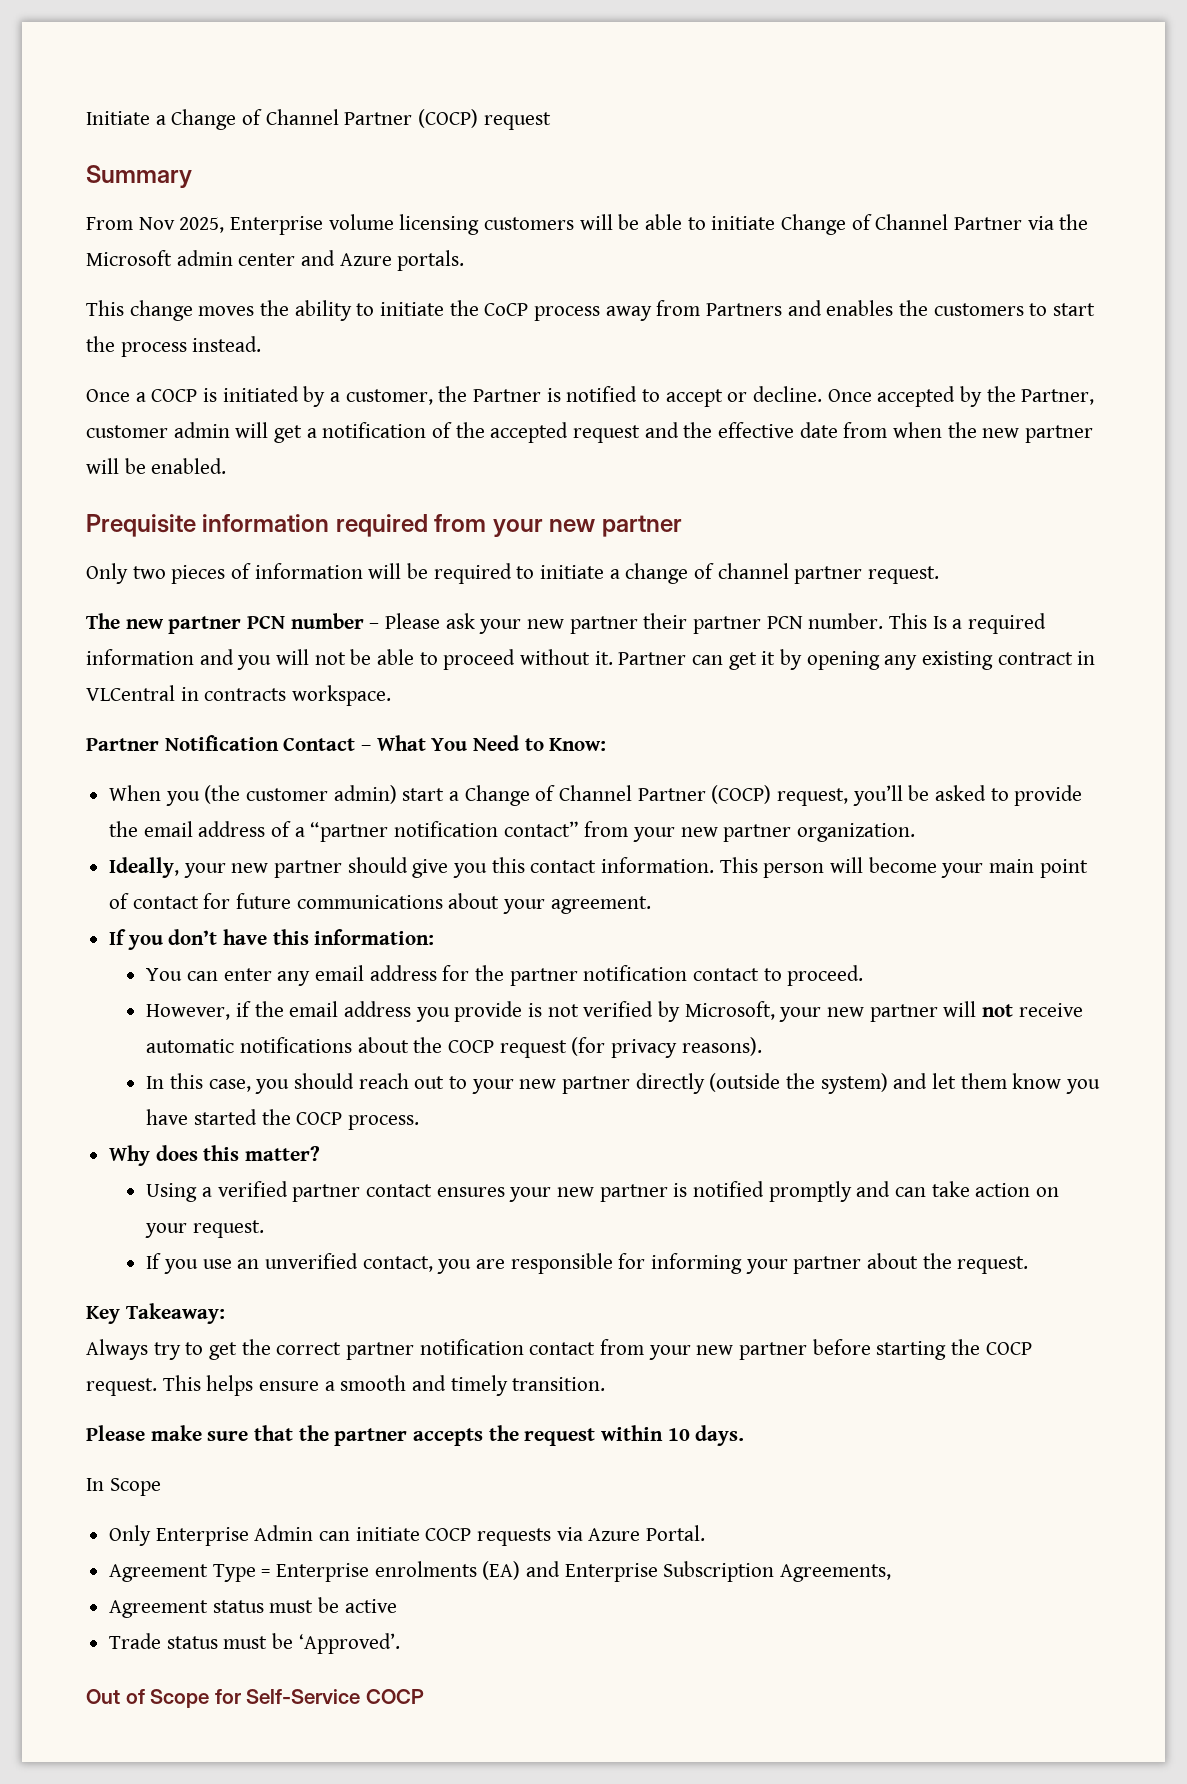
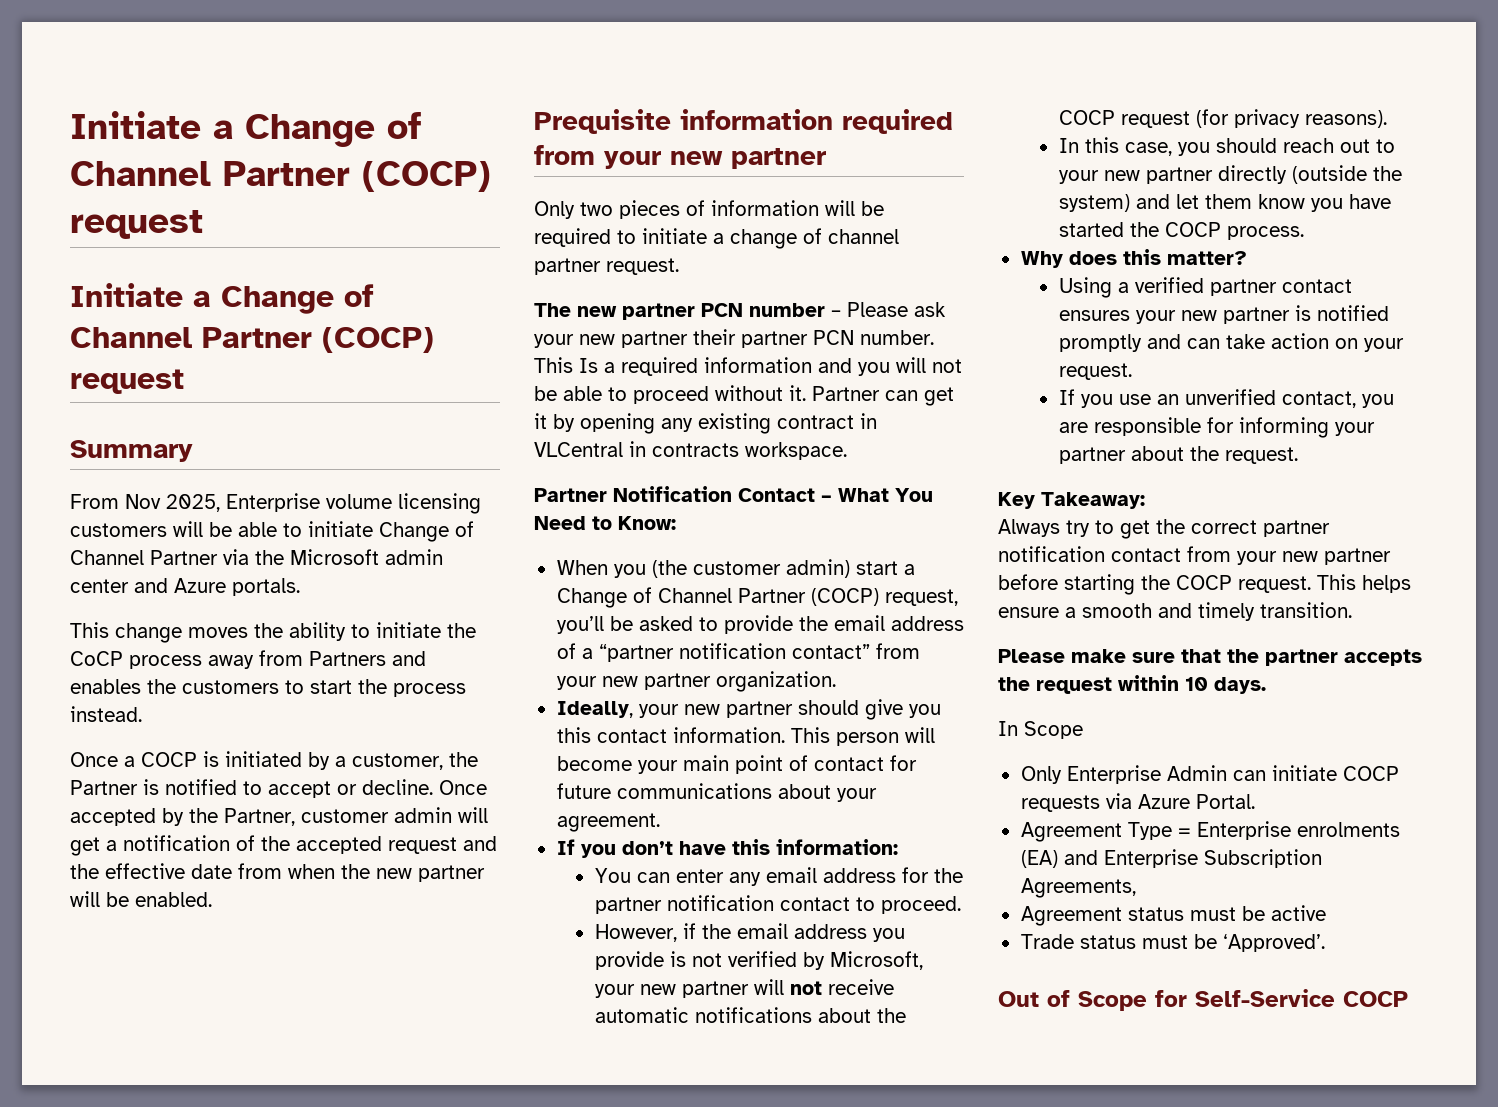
[86,109,551,130] Initiate a Change of Channel Partner (COCP) request -> [70,111,422,147] [70,161,491,192] [70,210,203,239] [70,283,374,314] [70,327,434,353] [70,369,184,394] Initiate a Change of Channel Partner (COCP) request // Initiate a Change of Channel Partner (COCP) request

